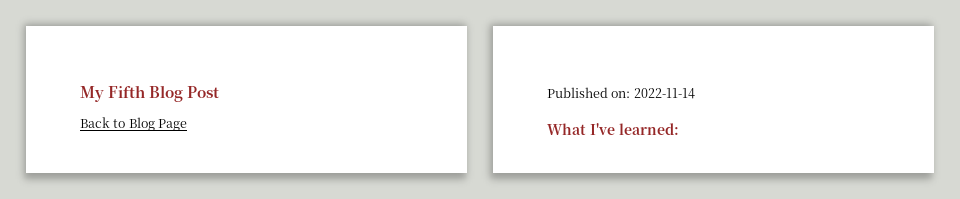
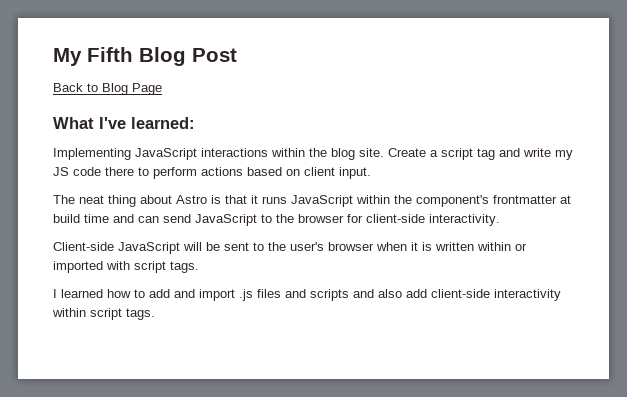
[547,87,695,99] // Published on: 2022-11-14 -> (162, 89) none
(679, 129) none -> [53,148,573,160] [53,167,371,179] [53,195,571,207] [53,214,500,226] [53,242,527,254] [53,261,199,273] [53,289,561,301] [52,308,155,320] // Implementing JavaScript interactions within the blog site. Create a script tag and write my JS code there to perform actions based on client input. // The neat thing about Astro is that it runs JavaScript within the component's frontmatter at build time and can send JavaScript to the browser for client-side interactivity. // Client-side JavaScript will be sent to the user's browser when it is written within or imported with script tags. // I learned how to add and import .js files and scripts and also add client-side interactivity within script tags.

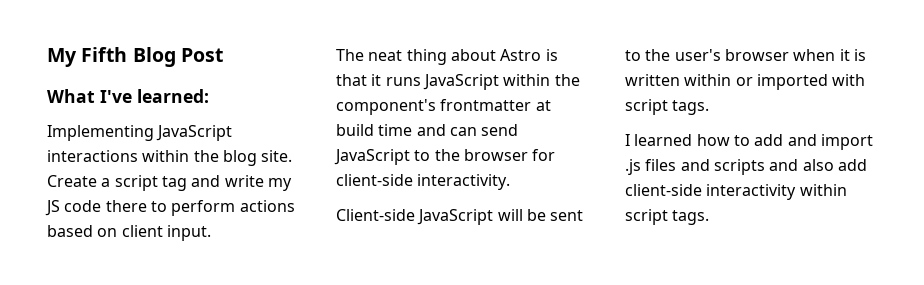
[53,83,162,95] // Back to Blog Page -> (223, 55) none

